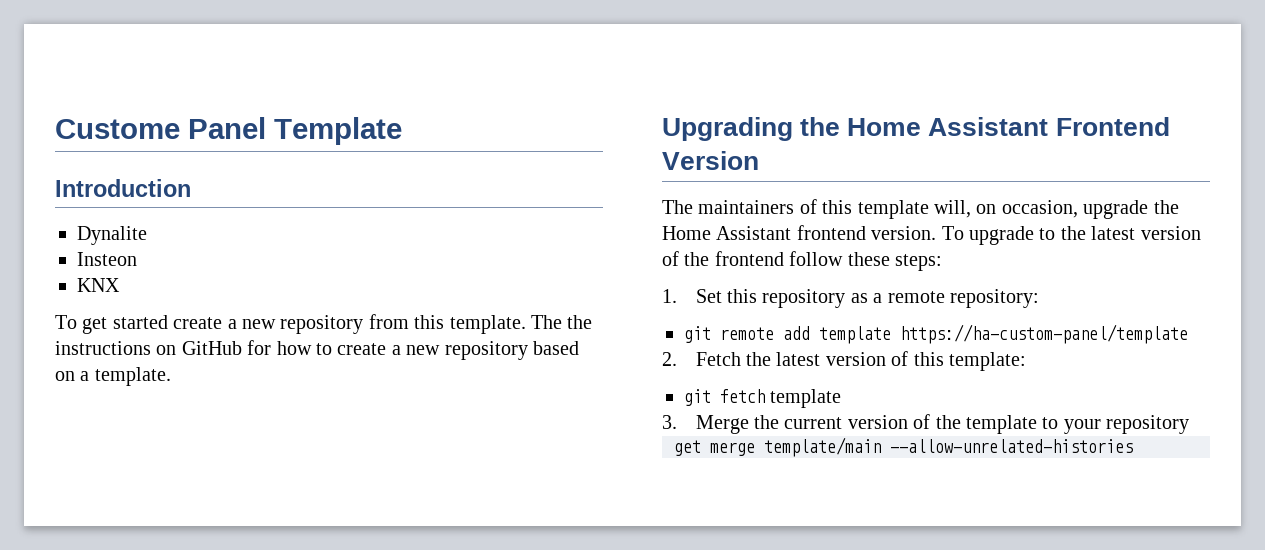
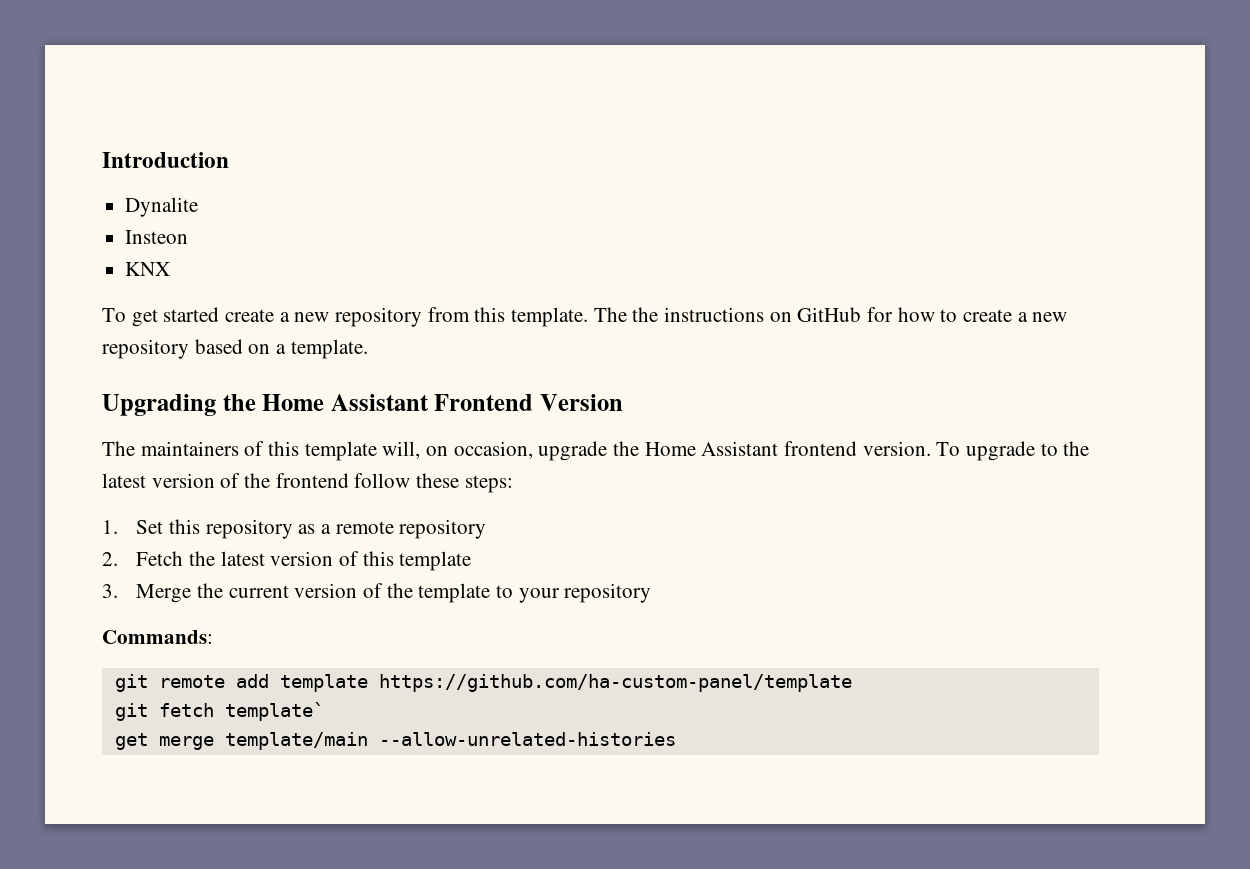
[55,117,402,145] Custome Panel Template // -> (102, 160) none
[950,289,1040,308] [684,324,1188,344] repository: // git remote add template https://ha-custom-panel/template -> [399,519,487,539] repository
[949,352,1027,371] [684,389,765,406] template: // git fetch -> (394, 558) none
(1190, 424) none -> [102,630,213,644] [114,674,852,692] [114,702,324,721] // Commands: // git remote add template https://github.com/ha-custom-panel/template // git fetch template`

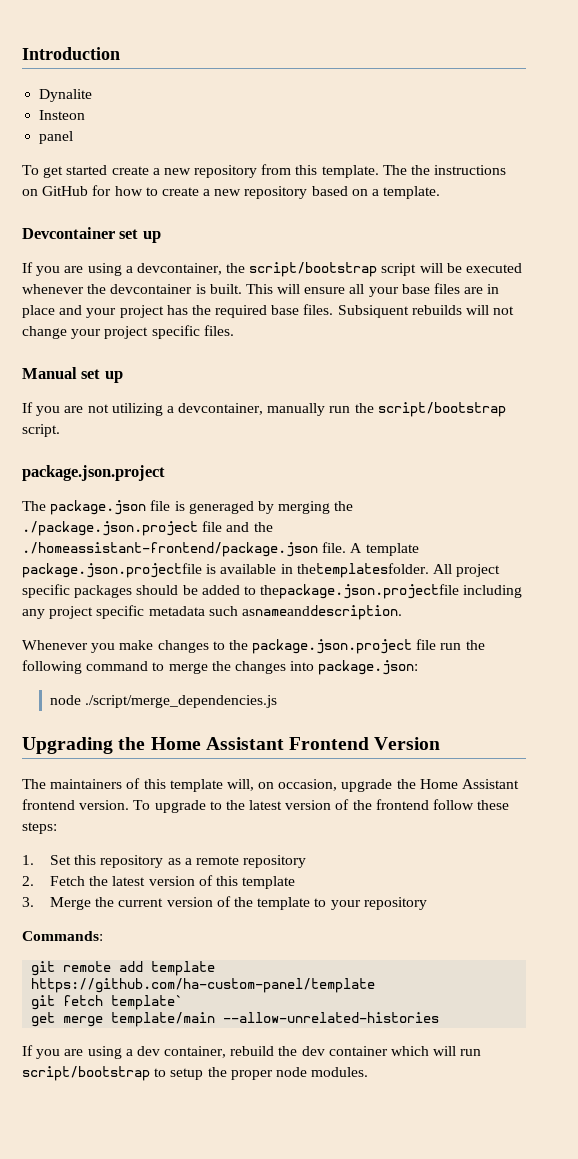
[125,262,171,276] KNX -> [39,131,74,144] panel
(368, 349) none -> [22,227,161,243] [22,262,523,277] [22,283,500,297] [22,304,515,318] [22,325,234,339] [22,367,123,383] [22,402,506,417] [22,424,60,437] [22,465,165,481] [22,500,354,515] [22,521,273,536] [22,542,419,557] [22,563,501,578] [22,584,523,599] [22,605,402,620] [22,639,485,654] [22,660,419,675] [50,695,278,708] // Devcontainer set up // If you are using a devcontainer, the script/bootstrap script will be executed whenever the devcontainer is built. This will ensure all your base files are in place and your project has the required base files. Subsiquent rebuilds will not change your project specific files. // Manual set up // If you are not utilizing a devcontainer, manually run the script/bootstrap script. // package.json.project // The package.json file is generaged by merging the ./package.json.project file and the ./homeassistant-frontend/package.json file. A template package.json.projectfile is available in thetemplatesfolder. All project specific packages should be added to thepackage.json.projectfile including any project specific metadata such asnameanddescription. // Whenever you make changes to the package.json.project file run the following command to merge the changes into package.json: // node ./script/merge_dependencies.js
(676, 739) none -> [22,1045,482,1059] [22,1066,369,1081] // If you are using a dev container, rebuild the dev container which will run script/bootstrap to setup the proper node modules.

